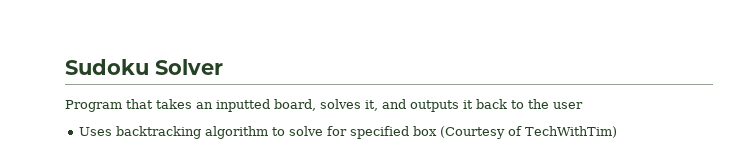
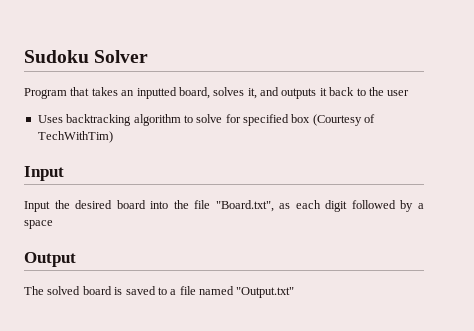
(618, 132) none -> [24,166,64,181] [24,200,425,212] [24,220,53,229] [24,252,76,267] [24,286,295,298] // Input // Input the desired board into the file "Board.txt", as each digit followed by a space // Output // The solved board is saved to a file named "Output.txt"

